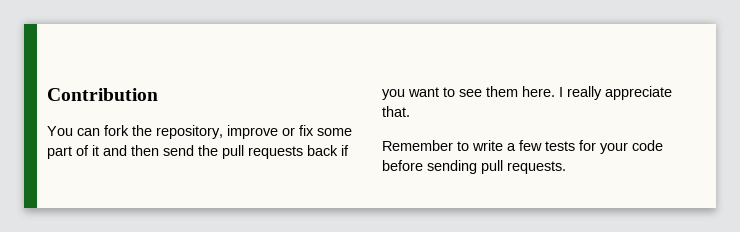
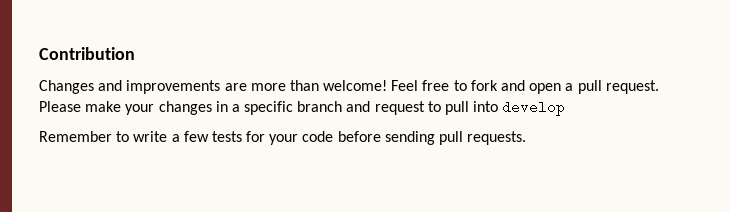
[47,125,352,139] [47,145,349,159] [382,86,672,100] [382,106,410,117] You can fork the repository, improve or fix some part of it and then send the pull requests back if you want to see them here. I really appreciate that. -> [39,80,659,94] [39,100,566,116] Changes and improvements are more than welcome! Feel free to fork and open a pull request. Please make your changes in a specific branch and request to pull into develop

